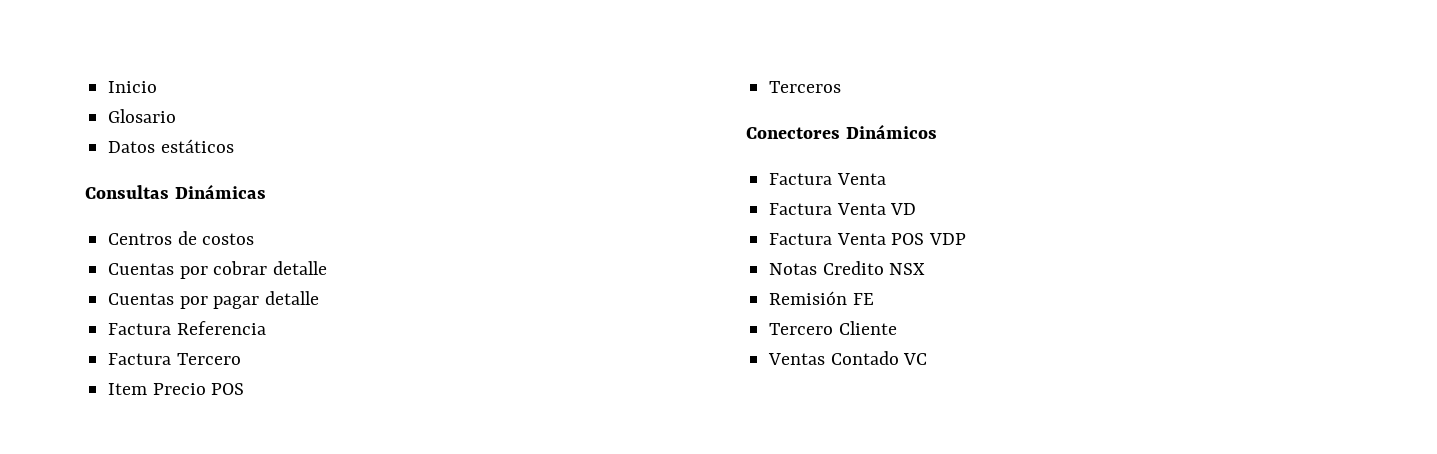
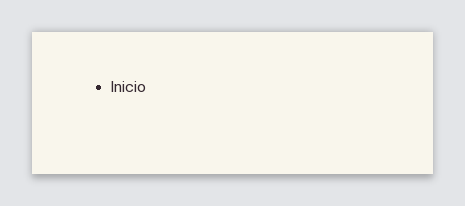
[108,109,177,123] [108,139,234,153] [85,184,266,199] [108,231,255,245] [108,261,328,279] [108,291,320,309] [108,321,266,335] [108,353,241,365] [108,383,245,395] [769,81,842,93] [746,124,937,139] [769,173,886,185] [769,203,917,215] [769,233,967,245] [769,261,926,275] [769,291,874,305] [769,321,897,335] [768,351,928,365] // Glosario // Datos estáticos // Consultas Dinámicas // Centros de costos // Cuentas por cobrar detalle // Cuentas por pagar detalle // Factura Referencia // Factura Tercero // Item Precio POS // Terceros // Conectores Dinámicos // Factura Venta // Factura Venta VD // Factura Venta POS VDP // Notas Credito NSX // Remisión FE // Tercero Cliente // Ventas Contado VC -> (147, 86) none

